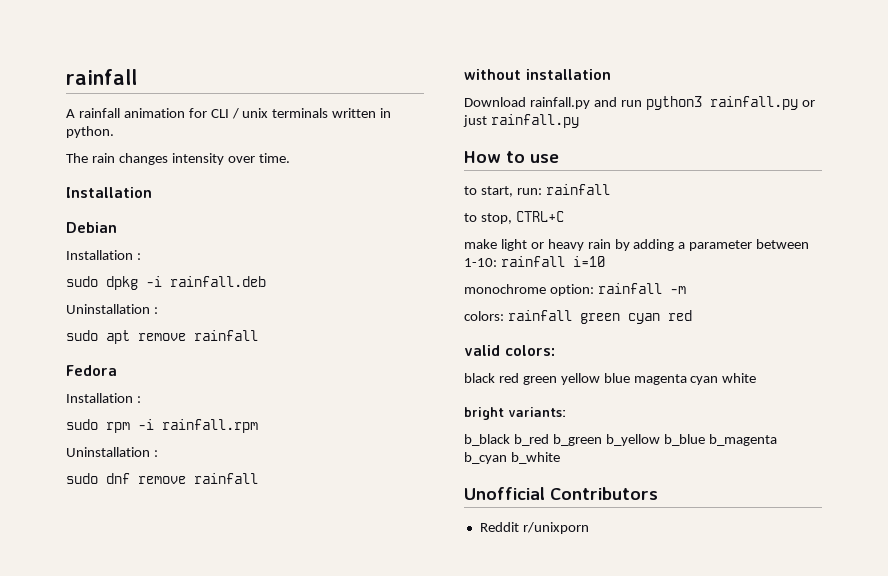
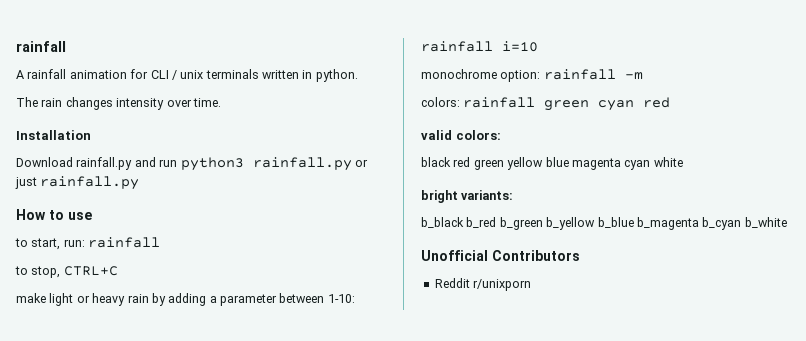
[66,222,117,233] [66,250,141,260] [66,276,266,290] [66,304,158,314] [66,330,258,344] [66,365,117,376] [66,393,141,403] [66,419,258,433] [66,447,158,457] [66,473,258,484] [464,69,611,80] // Debian // Installation : // sudo dpkg -i rainfall.deb // Uninstallation : // sudo apt remove rainfall // Fedora // Installation : // sudo rpm -i rainfall.rpm // Uninstallation : // sudo dnf remove rainfall // without installation -> (91, 135) none

